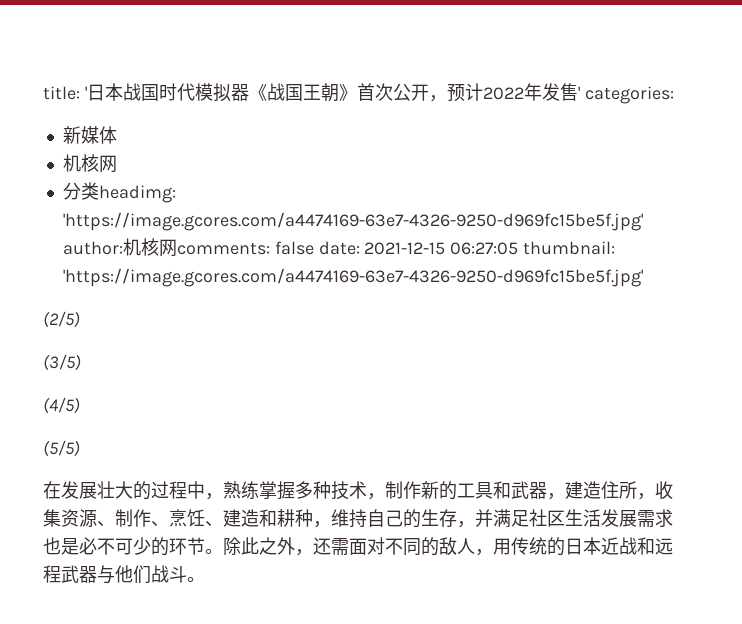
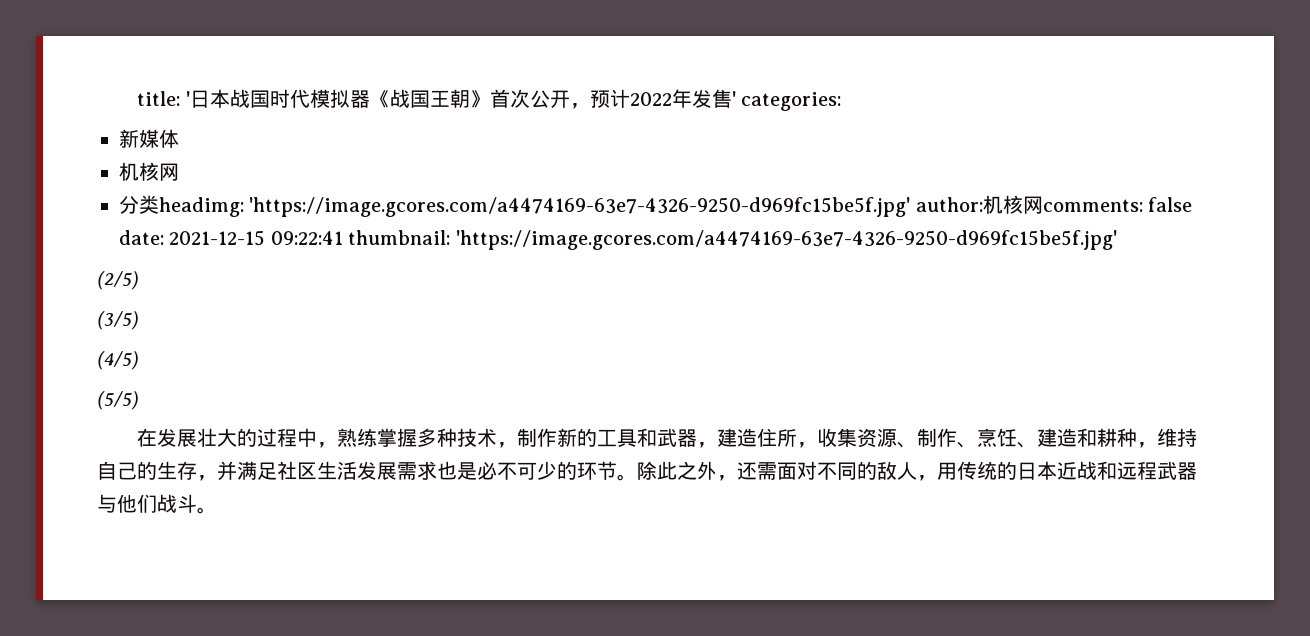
[450,242,519,255] 06:27:05 -> [270,231,343,245] 09:22:41

